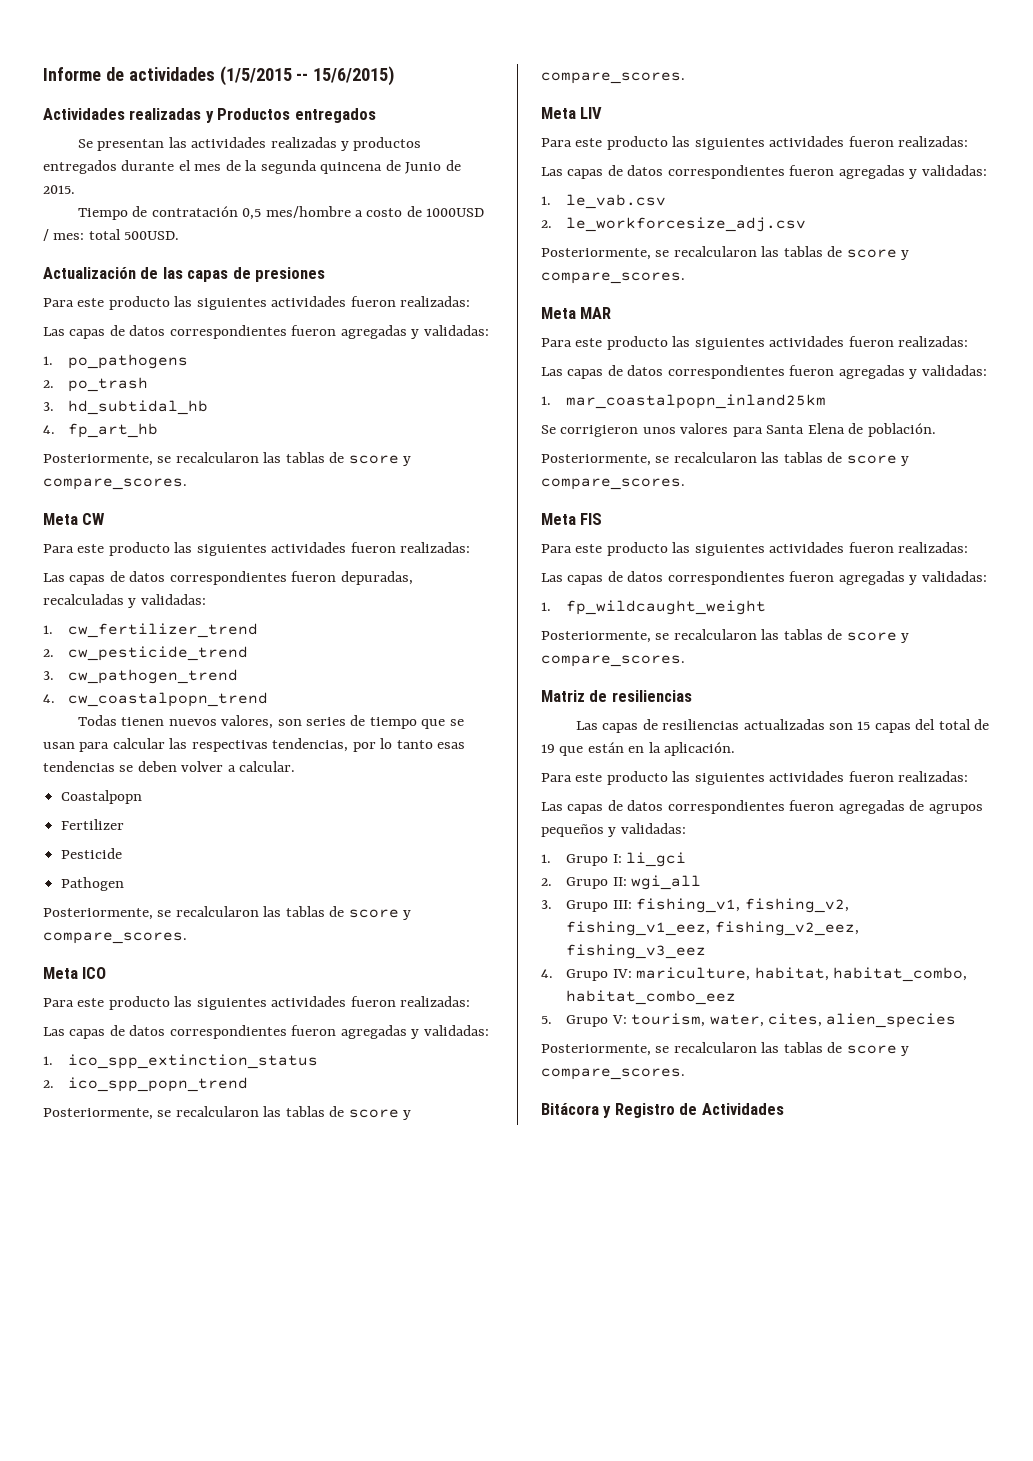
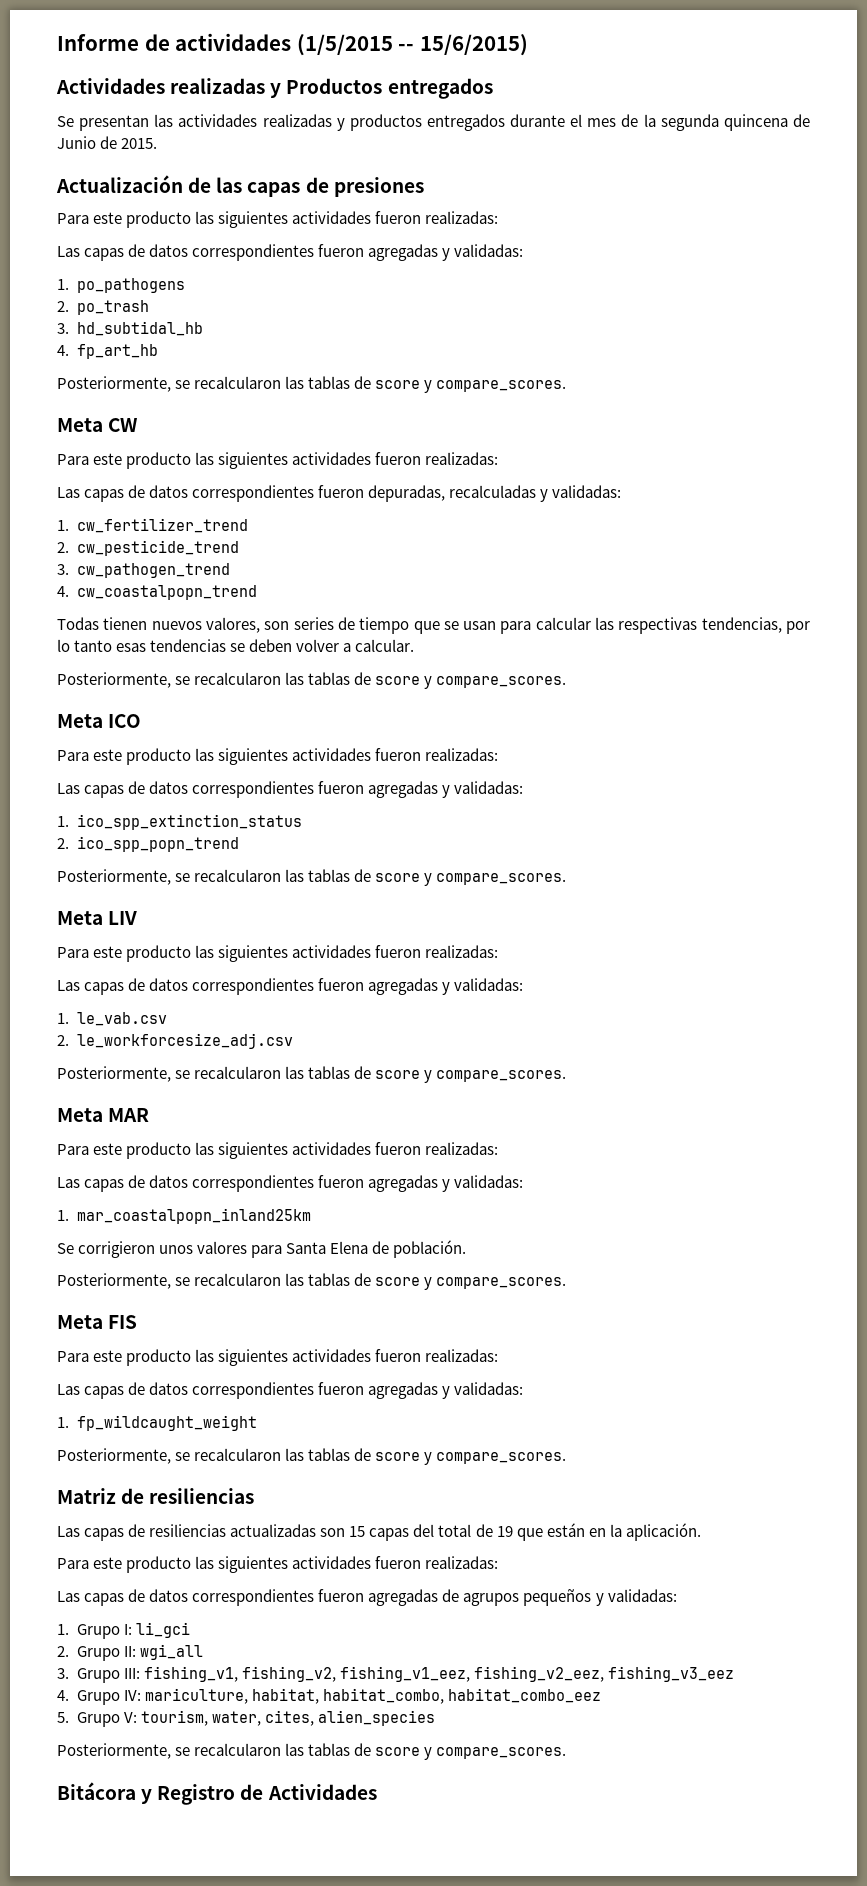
[77,206,485,220] [43,229,180,241] // Tiempo de contratación 0,5 mes/hombre a costo de 1000USD / mes: total 500USD. -> (158, 143) none
[61,790,143,804] [61,819,125,830] [61,848,123,859] [61,877,125,891] // Coastalpopn // Fertilizer // Pesticide // Pathogen -> (415, 645) none

